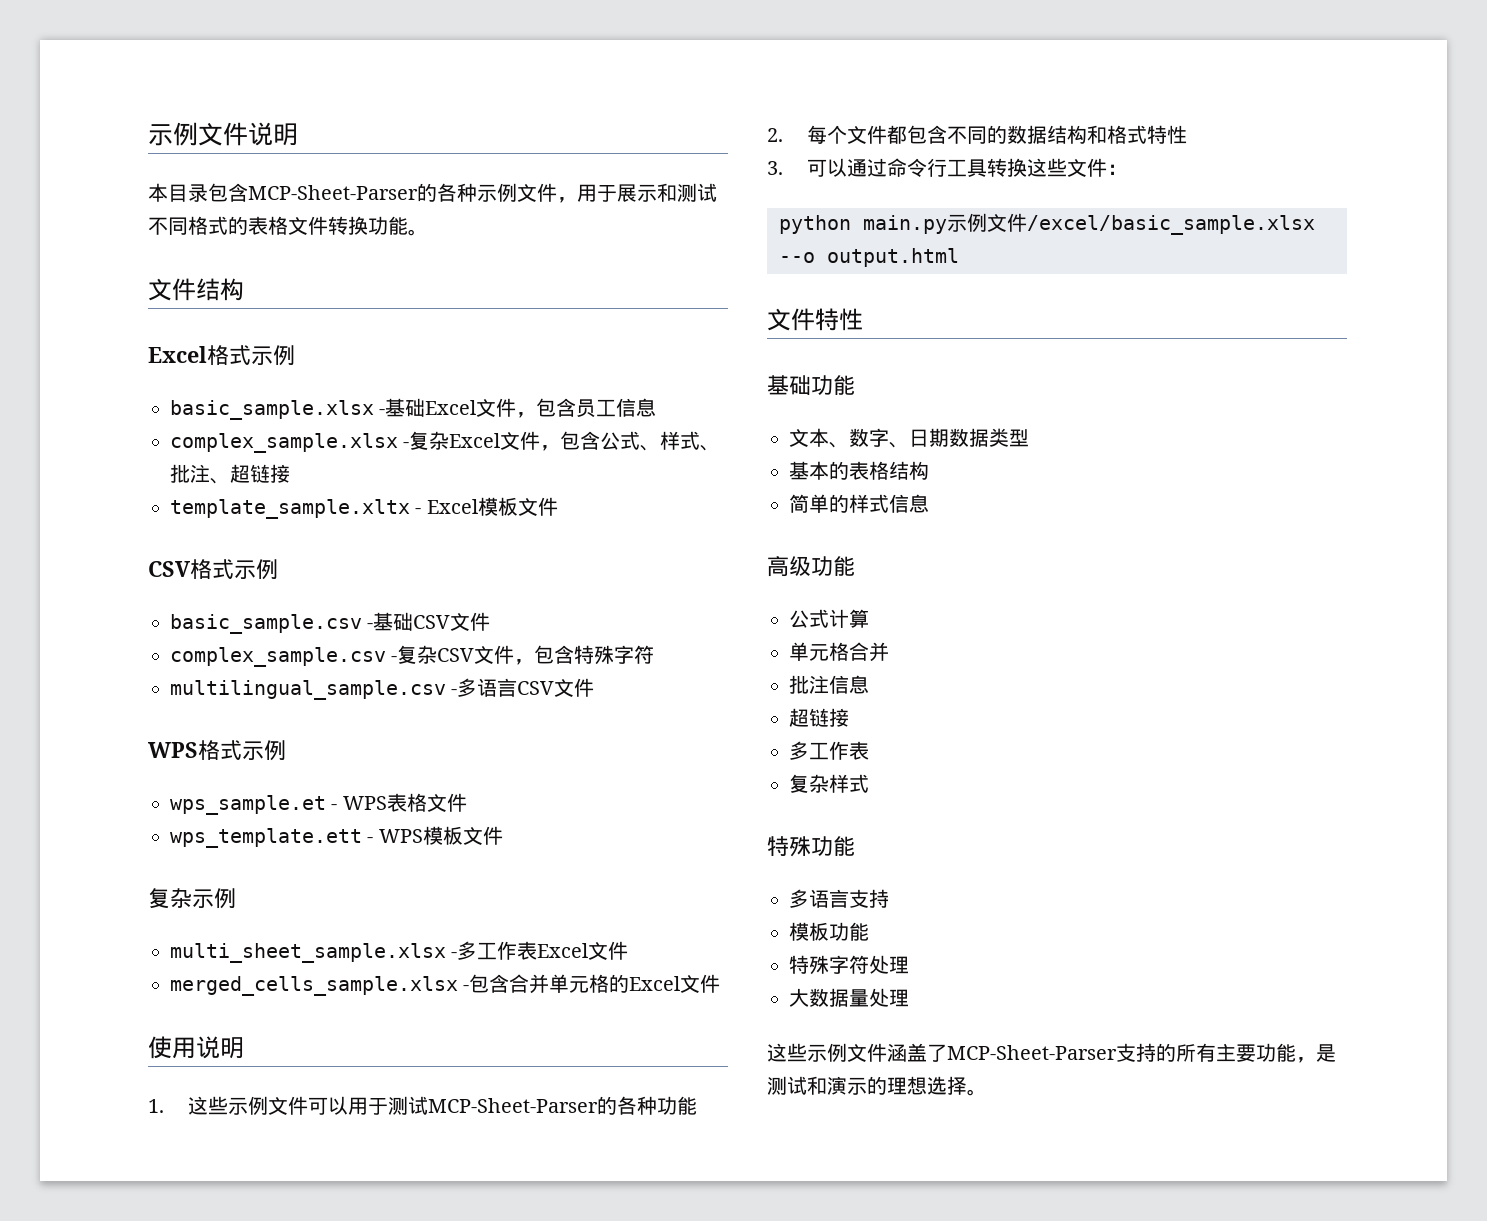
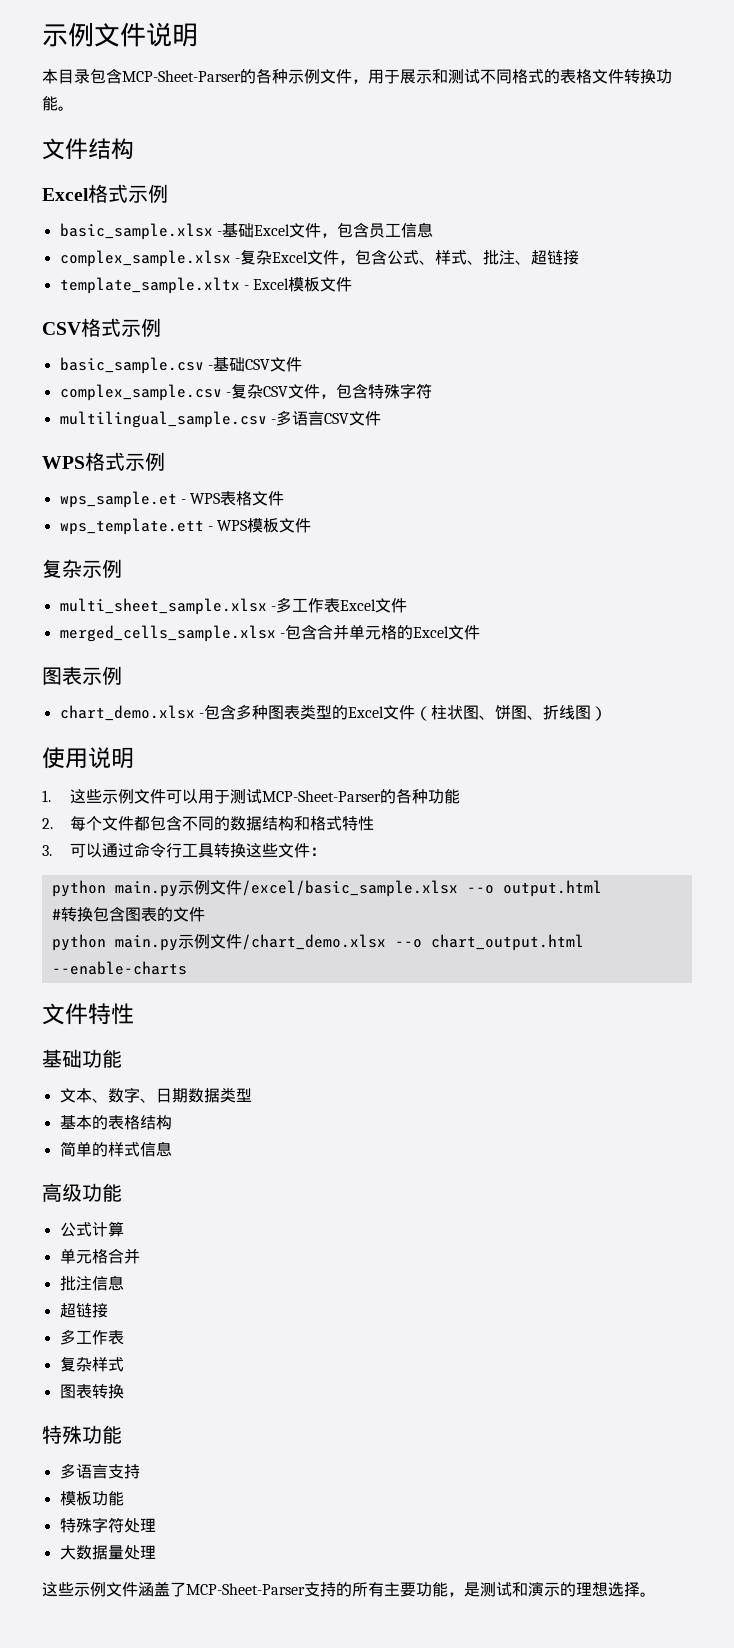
(721, 983) none -> [42,666,122,685] [59,704,607,721] // 图表示例 // chart_demo.xlsx -包含多种图表类型的Excel文件（柱状图、饼图、折线图）
(959, 257) none -> [51,906,205,922] [51,934,584,951] [51,961,187,975] // #转换包含图表的文件 // python main.py示例文件/chart_demo.xlsx --o chart_output.html --enable-charts
(869, 783) none -> [59,1384,124,1399] // 图表转换

